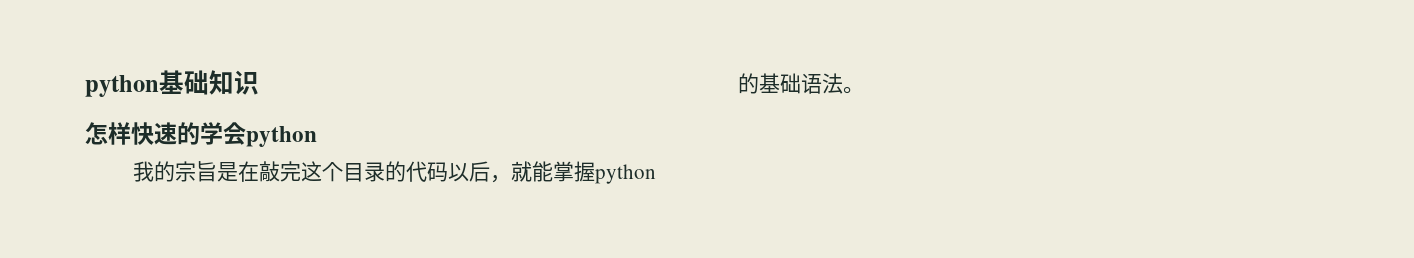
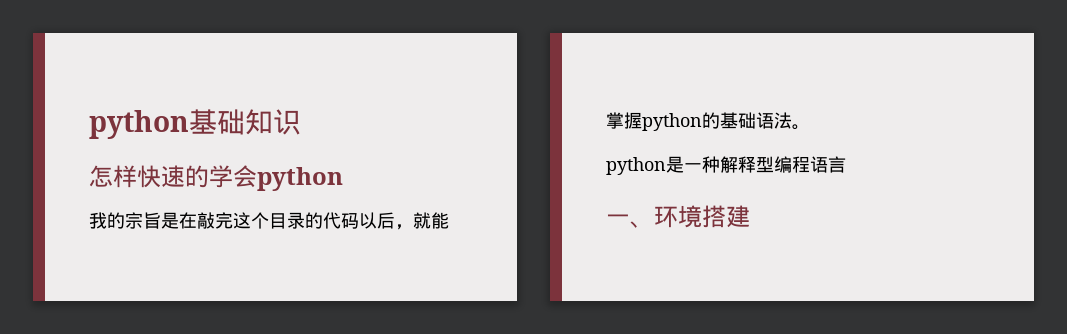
(864, 90) none -> [606,156,846,175] [606,205,750,228] // python是一种解释型编程语言 // 一、环境搭建

